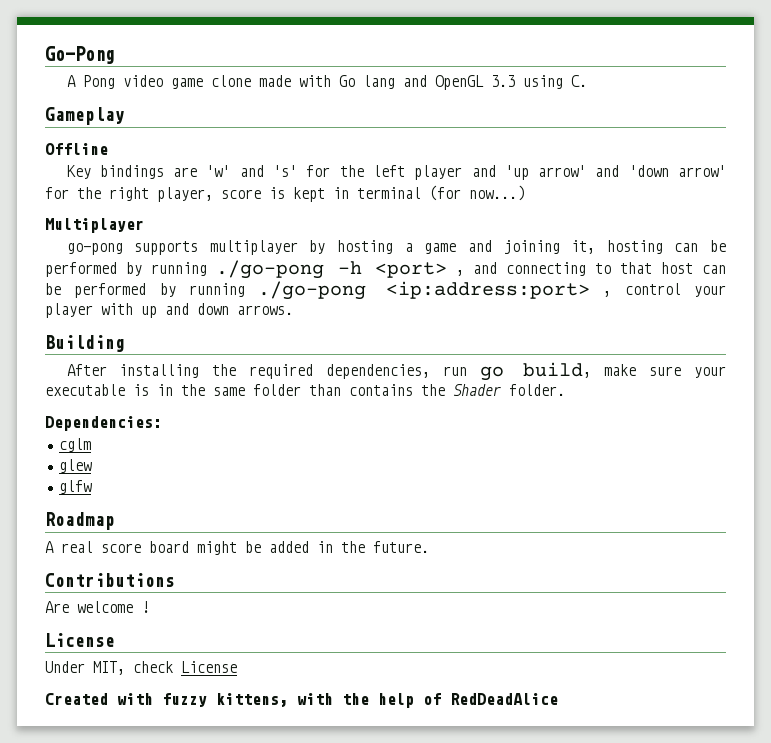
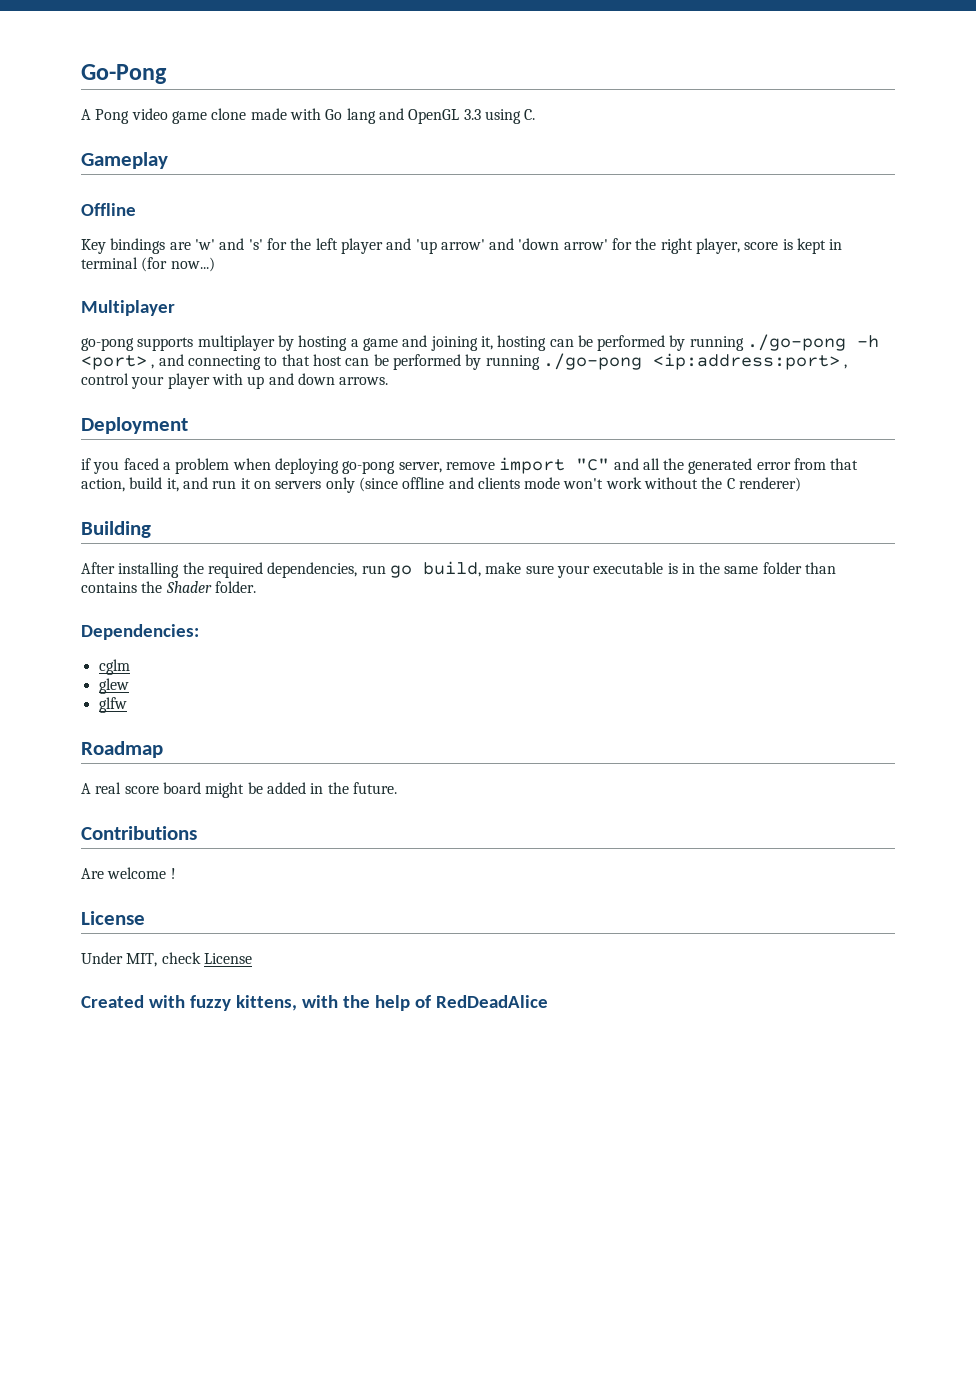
(293, 310) none -> [81,417,188,434] [81,457,859,474] [81,477,802,493] // Deployment // if you faced a problem when deploying go-pong server, remove import "C" and all the generated error from that action, build it, and run it on servers only (since offline and clients mode won't work without the C renderer)

